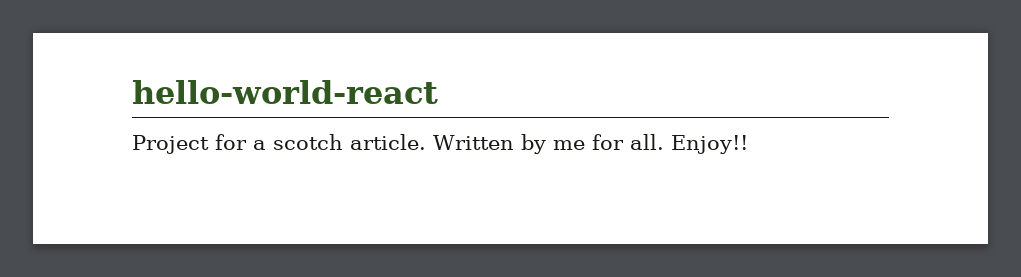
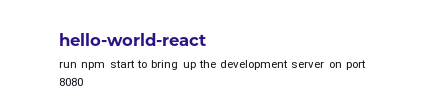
[132,134,748,154] Project for a scotch article. Written by me for all. Enjoy!! -> [59,60,367,70] [59,78,83,86] run npm start to bring up the development server on port 8080

